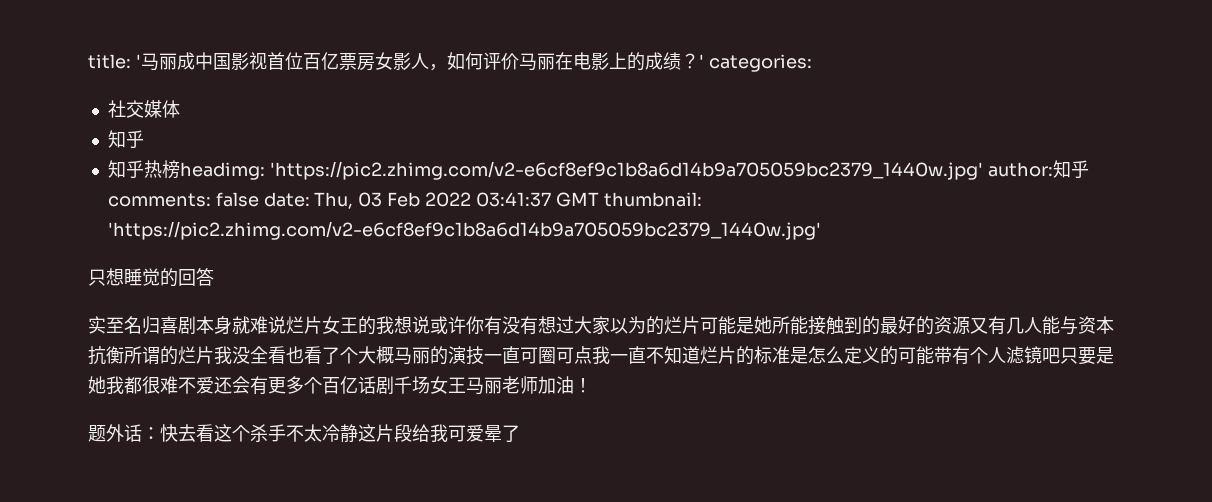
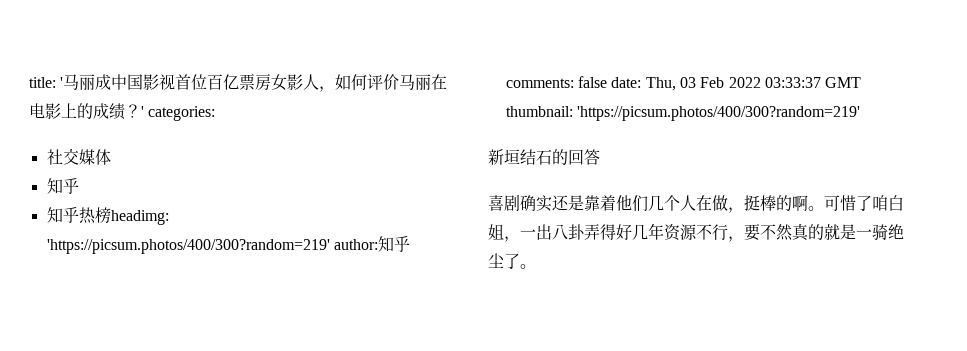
[269,161,983,180] 'https://pic2.zhimg.com/v2-e6cf8ef9c1b8a6d14b9a705059bc2379_1440w.jpg' -> [46,239,330,254] 'https://picsum.photos/400/300?random=219'
[475,192,551,207] 03:41:37 -> [764,77,821,88] 03:33:37
[107,221,821,240] [88,268,160,286] 'https://pic2.zhimg.com/v2-e6cf8ef9c1b8a6d14b9a705059bc2379_1440w.jpg' // 只想睡觉 -> [576,106,860,121] [488,149,552,165] 'https://picsum.photos/400/300?random=219' // 新垣结石
[88,316,1114,335] [88,346,1114,365] [88,376,592,395] [88,424,520,442] 实至名归喜剧本身就难说烂片女王的我想说或许你有没有想过大家以为的烂片可能是她所能接触到的最好的资源又有几人能与资本抗衡所谓的烂片我没全看也看了个大概马丽的演技一直可圈可点我一直不知道烂片的标准是怎么定义的可能带有个人滤镜吧只要是她我都很难不爱还会有更多个百亿话剧千场女王马丽老师加油！ // 题外话：快去看这个杀手不太冷静这片段给我可爱晕了 -> [488,194,904,213] [488,223,904,242] [488,253,536,269] 喜剧确实还是靠着他们几个人在做，挺棒的啊。可惜了咱白姐，一出八卦弄得好几年资源不行，要不然真的就是一骑绝尘了。

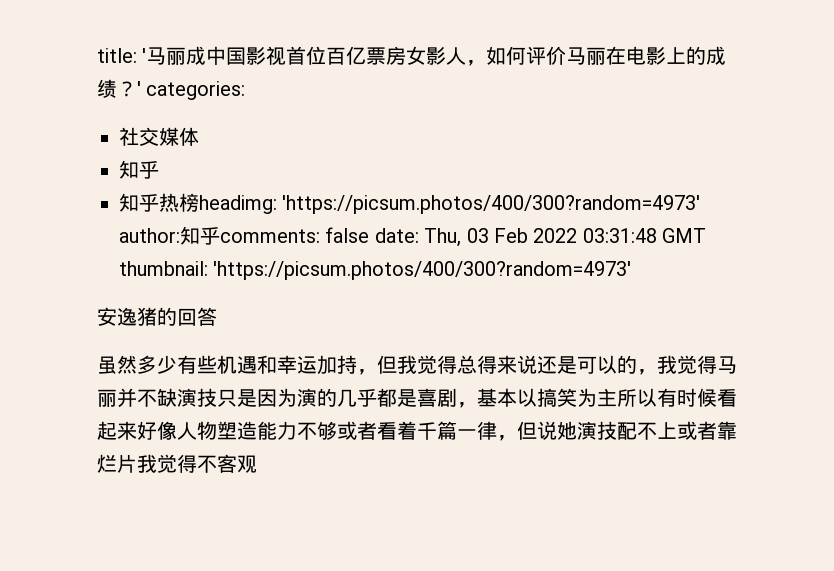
[46,239,330,254] 'https://picsum.photos/400/300?random=219' -> [282,195,701,214] 'https://picsum.photos/400/300?random=4973'
[764,77,821,88] 03:33:37 -> [582,228,657,243] 03:31:48
[576,106,860,121] [488,149,552,165] 'https://picsum.photos/400/300?random=219' // 新垣结石 -> [213,261,632,280] [97,307,157,326] 'https://picsum.photos/400/300?random=4973' // 安逸猪
[488,194,904,213] [488,223,904,242] [488,253,536,269] 喜剧确实还是靠着他们几个人在做，挺棒的啊。可惜了咱白姐，一出八卦弄得好几年资源不行，要不然真的就是一骑绝尘了。 -> [97,355,737,375] [97,388,737,408] [97,421,737,441] [97,454,257,473] 虽然多少有些机遇和幸运加持，但我觉得总得来说还是可以的，我觉得马丽并不缺演技只是因为演的几乎都是喜剧，基本以搞笑为主所以有时候看起来好像人物塑造能力不够或者看着千篇一律，但说她演技配不上或者靠烂片我觉得不客观

